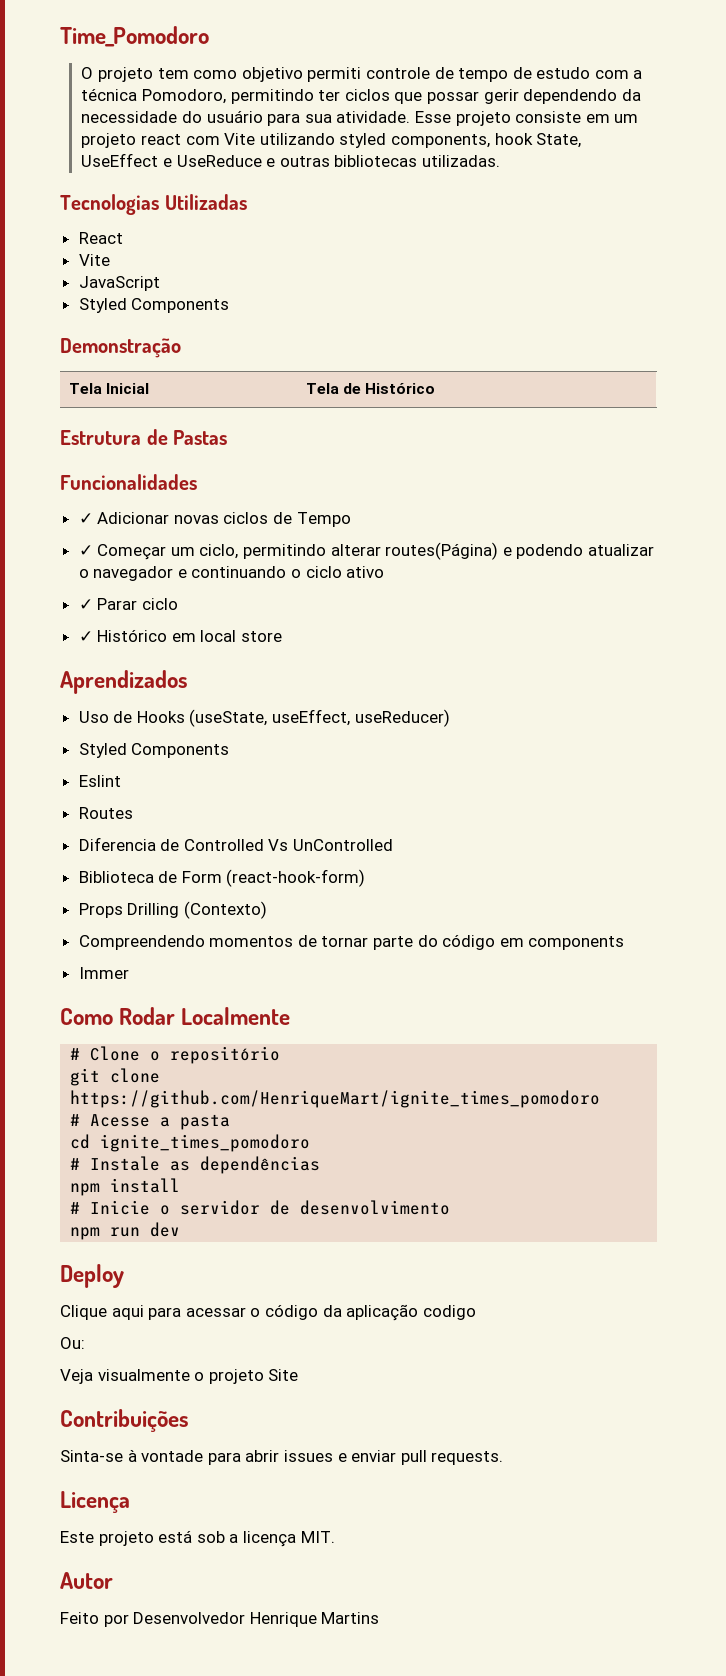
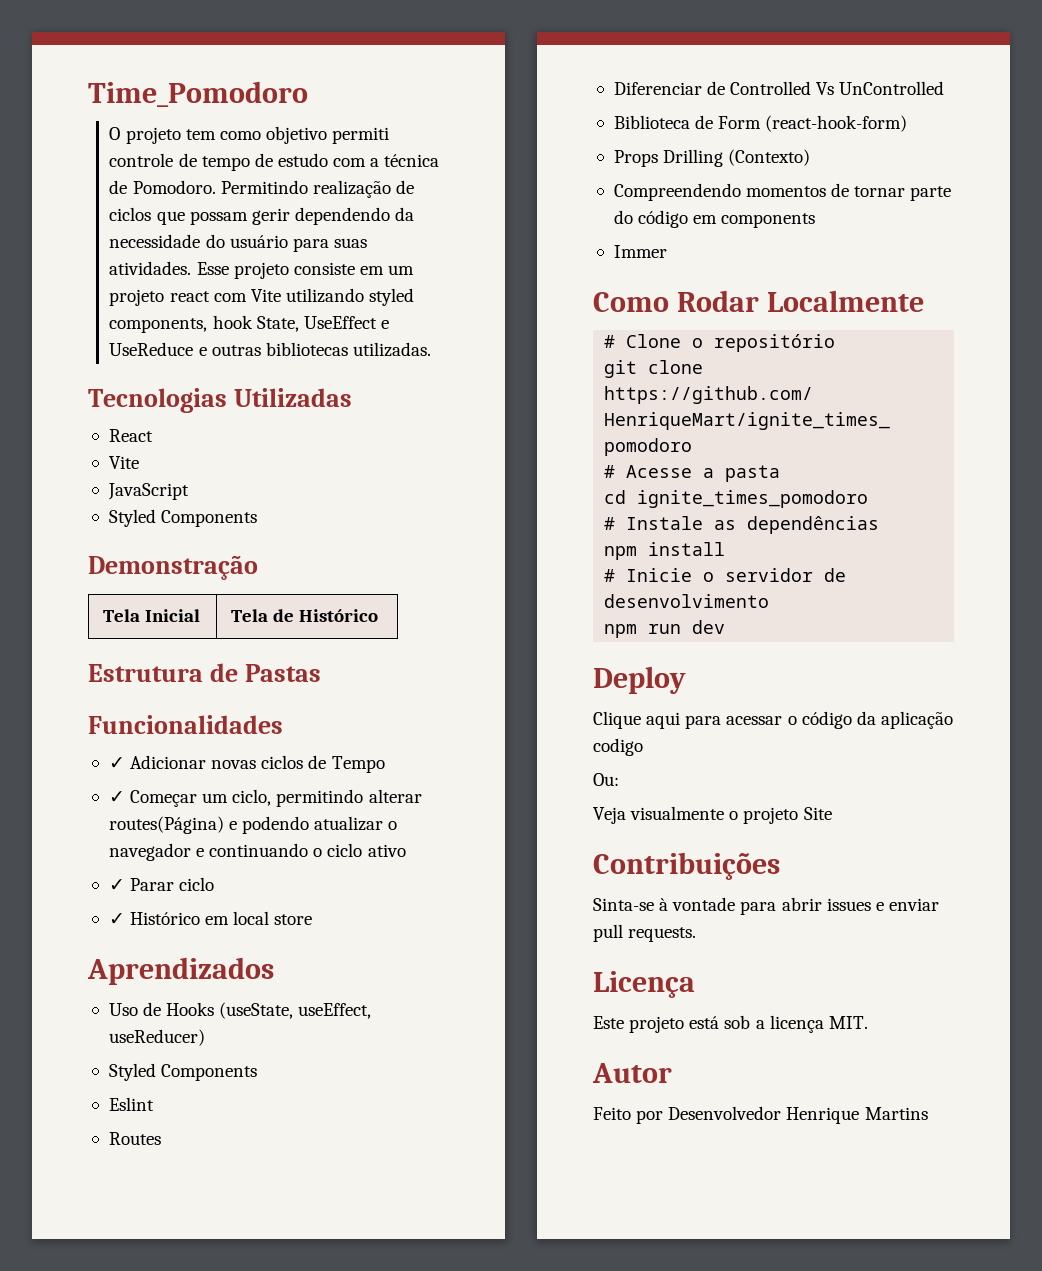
[141,89,341,104] Pomodoro, permitindo ter -> [109,180,414,198] de Pomodoro. Permitindo realização de
[426,91,479,104] possar -> [189,211,248,225] possam
[304,111,411,123] sua atividade. -> [333,238,367,248] [109,261,192,275] suas atividades.
[78,837,156,851] Diferencia -> [613,82,702,95] Diferenciar

